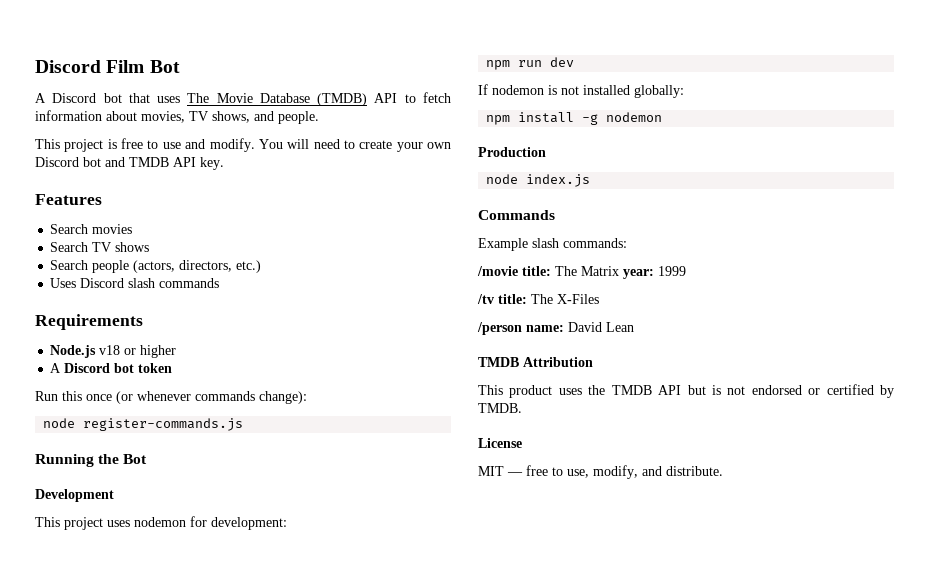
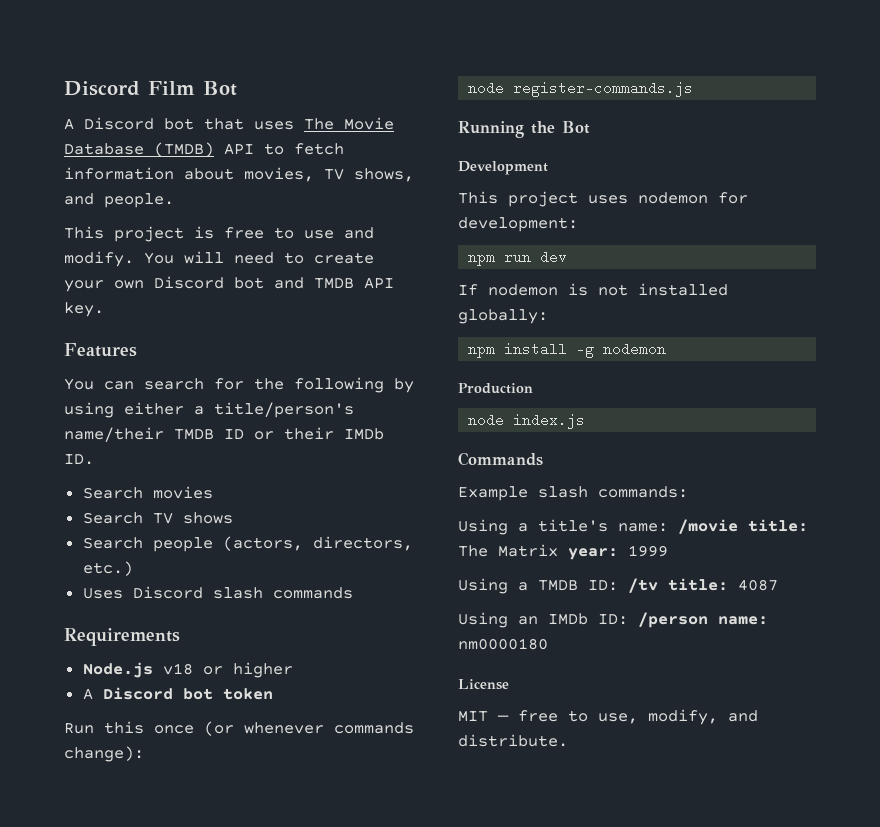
(102, 199) none -> [64,377,414,393] [64,402,354,418] [64,427,384,442] [64,454,94,465] // You can search for the following by using either a title/person's name/their TMDB ID or their IMDb ID.
(627, 243) none -> [458,519,668,535] Using a title's name:
[477,294,599,304] [477,322,634,335] [478,357,593,367] [478,384,894,398] [478,403,522,413] /tv title: The X-Files // /person name: David Lean // TMDB Attribution // This product uses the TMDB API but is not endorsed or certified by TMDB. -> [458,578,778,594] [458,612,768,628] [458,638,548,650] Using a TMDB ID: /tv title: 4087 // Using an IMDb ID: /person name: nm0000180

